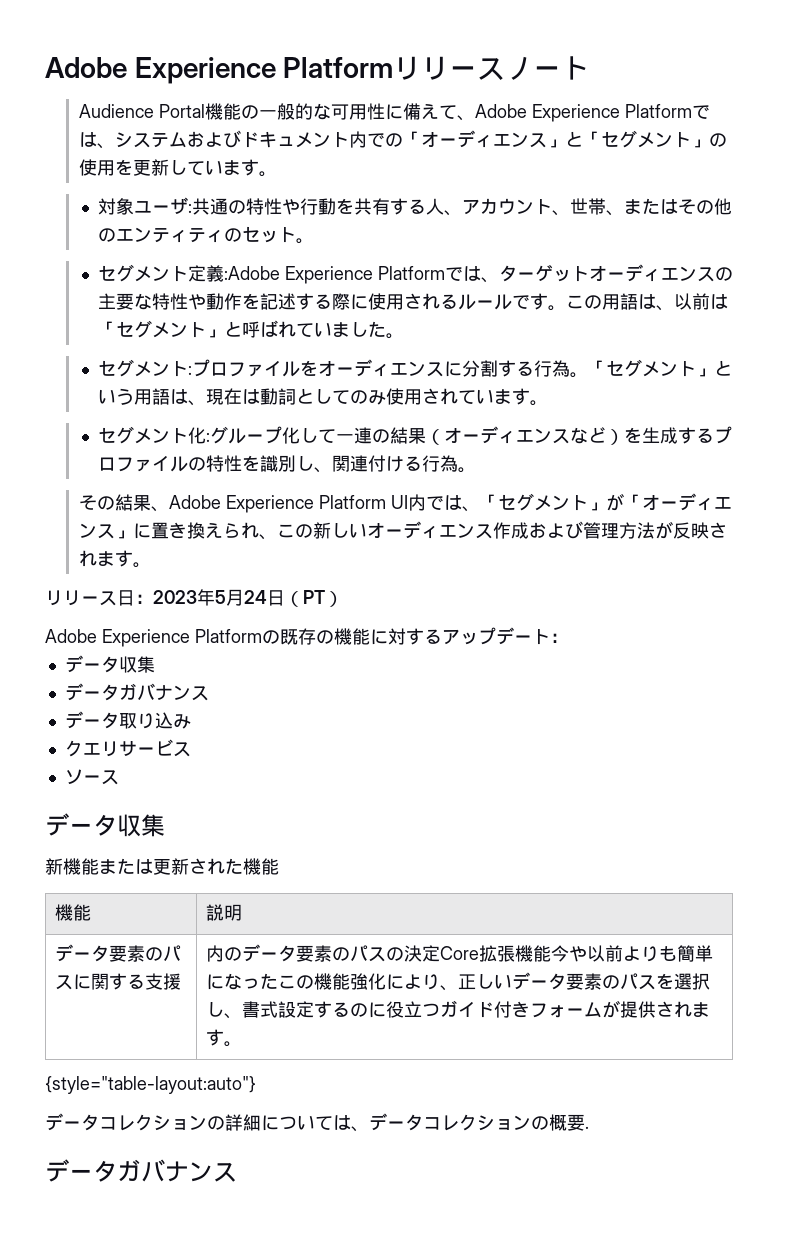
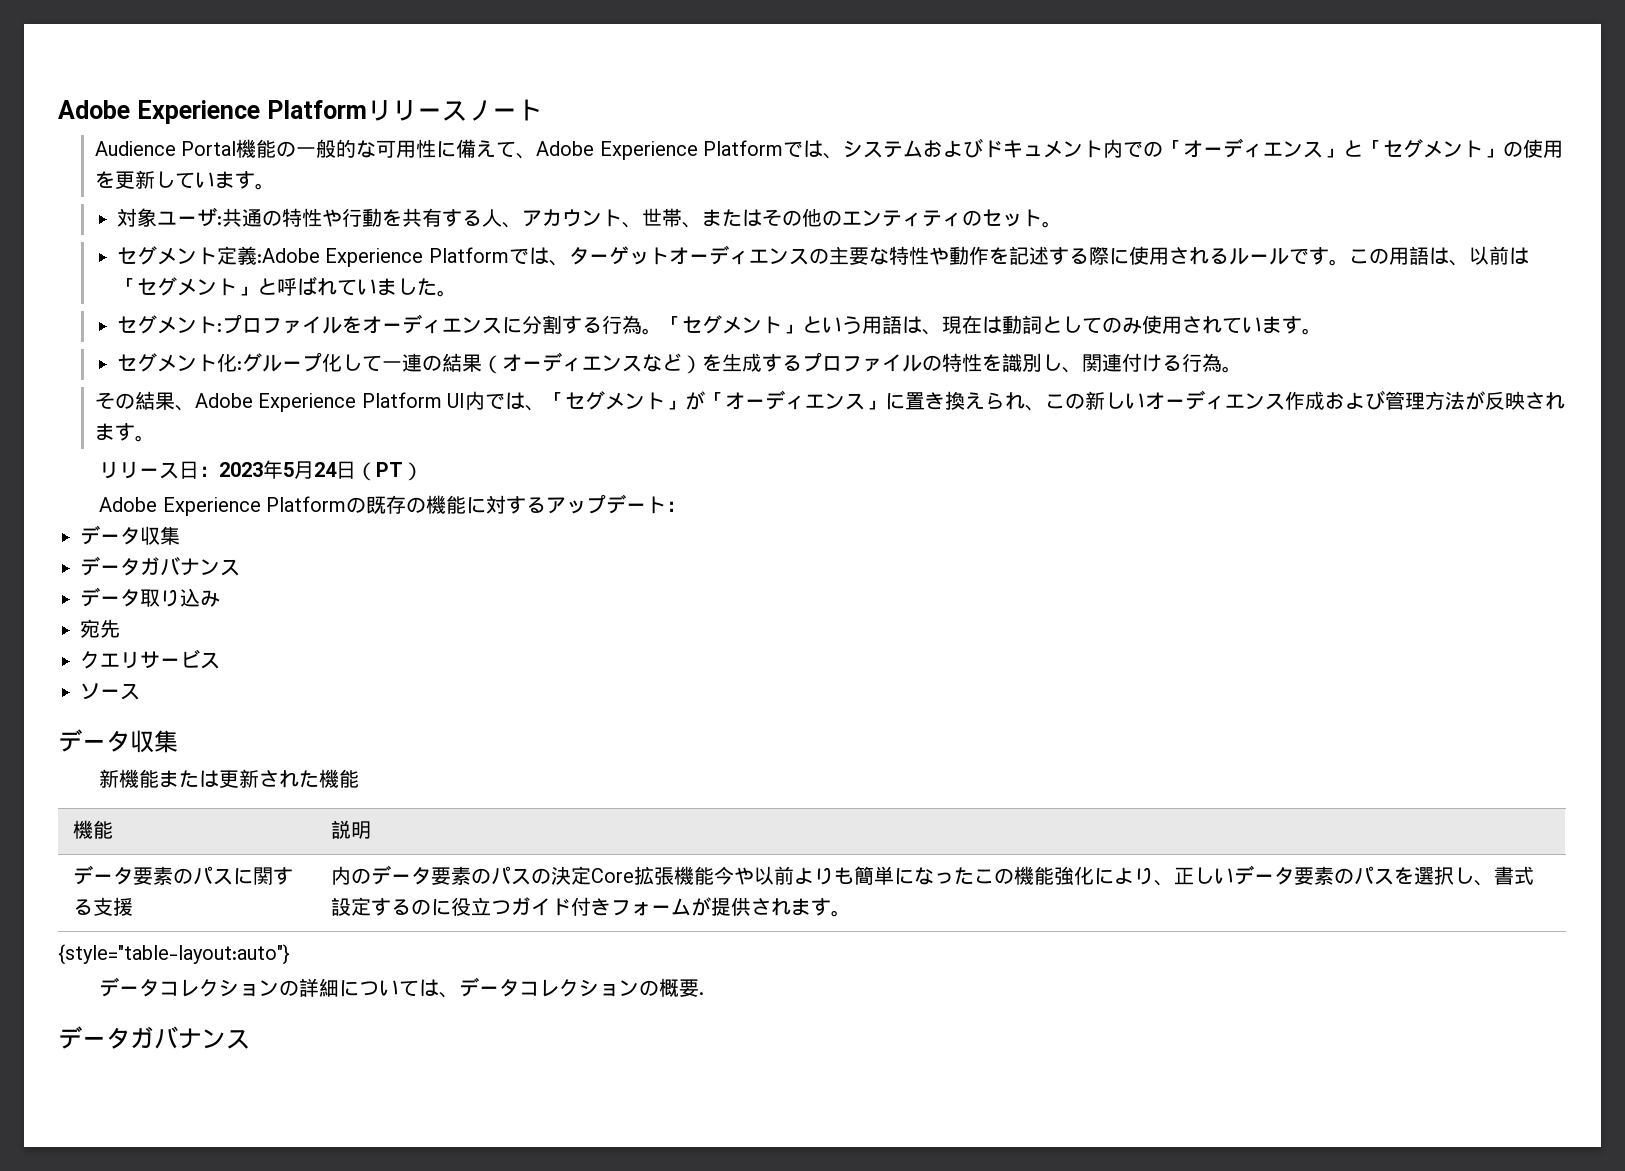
(191, 721) none -> [80,619,120,638] // 宛先

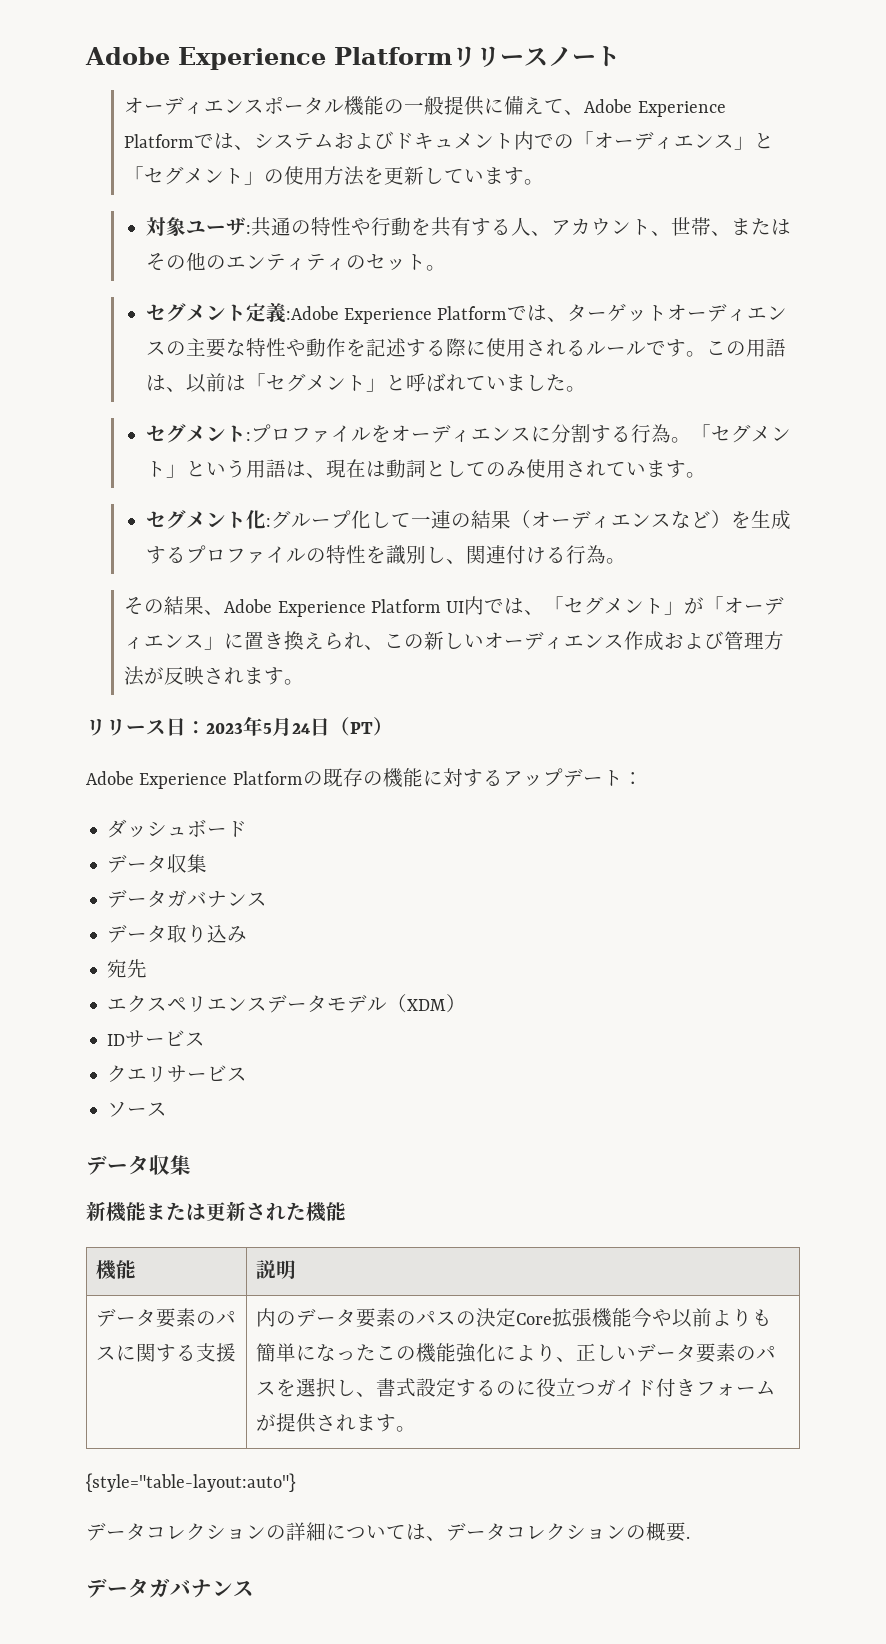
[94,139,437,158] Audience Portal機能の一般的な可用性 -> [124,96,485,116] オーディエンスポータル機能の一般提供
(1564, 149) none -> [324,166,365,186] 方法
(687, 506) none -> [107,819,248,838] // ダッシュボード
(120, 628) none -> [107,994,467,1013] [107,1030,206,1048] // エクスペリエンスデータモデル（XDM） // IDサービス

